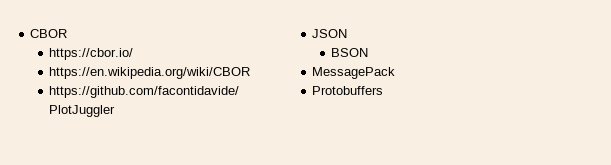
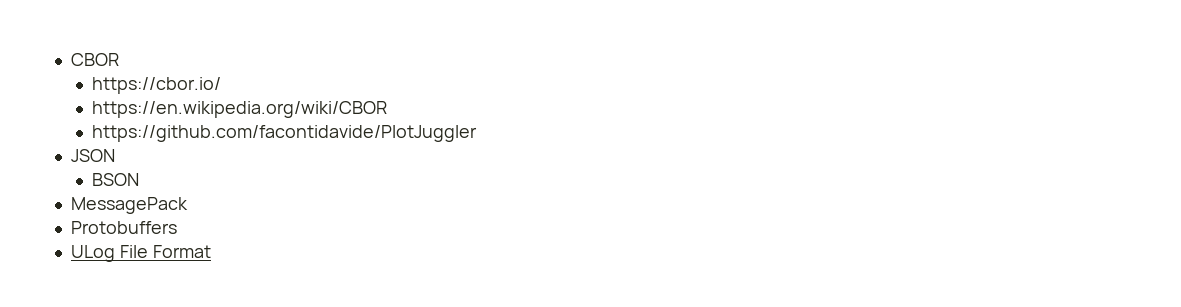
(384, 90) none -> [70,245,211,262] // ULog File Format

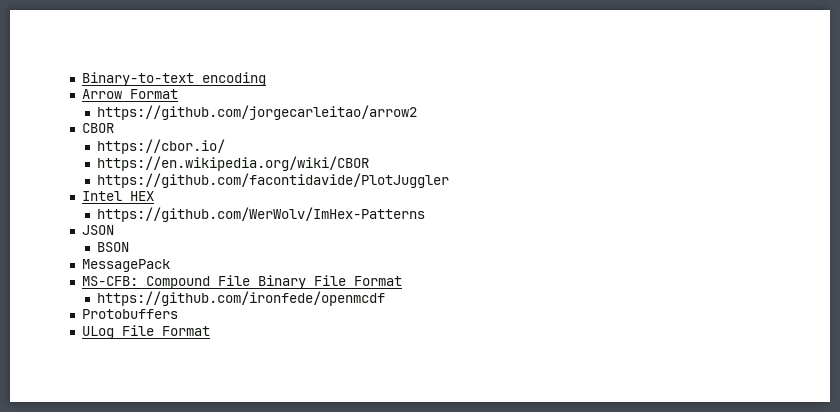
(70, 59) none -> [81,72,266,86] [81,89,178,99] [97,105,418,120] Binary-to-text encoding // Arrow Format // https://github.com/jorgecarleitao/arrow2 //
(477, 133) none -> [81,191,154,201] [97,207,426,222] // Intel HEX // https://github.com/WerWolv/ImHex-Patterns
(188, 205) none -> [81,275,402,289] [97,291,386,306] // MS-CFB: Compound File Binary File Format // https://github.com/ironfede/openmcdf

